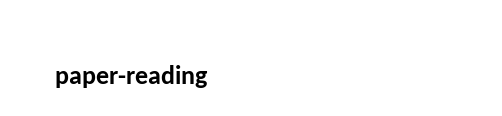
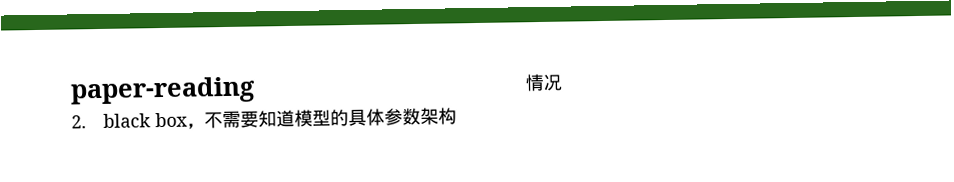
(208, 76) none -> [71,107,458,130] [525,73,564,92] // 2. black box，不需要知道模型的具体参数架构情况

